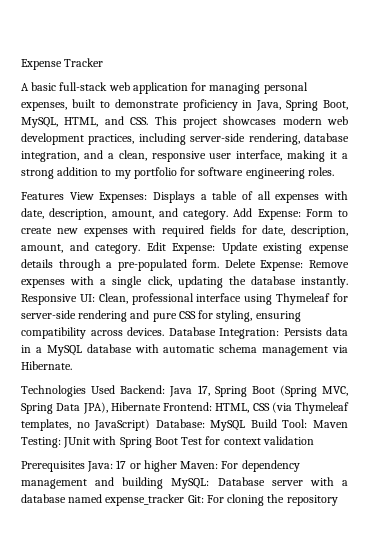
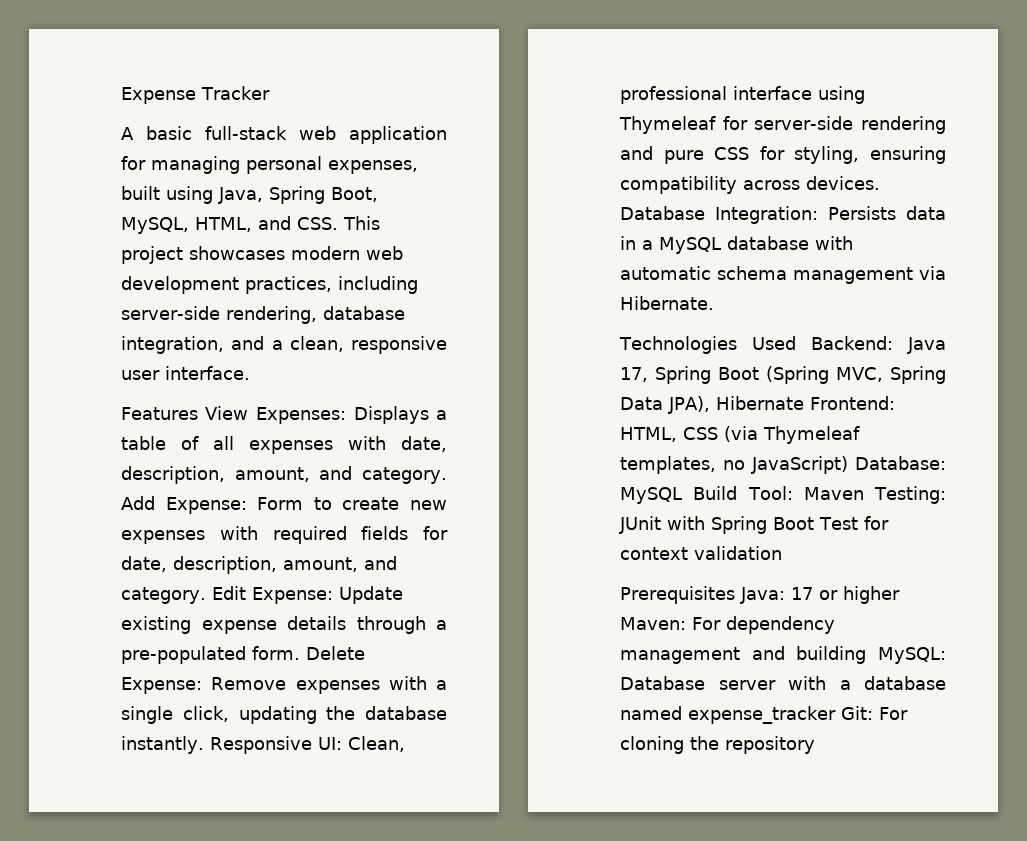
[99,99,253,111] to demonstrate proficiency in -> [166,186,213,204] using
[236,150,349,162] [21,167,334,179] interface, making it a strong addition to my portfolio for software engineering roles. -> [165,366,250,380] interface.

